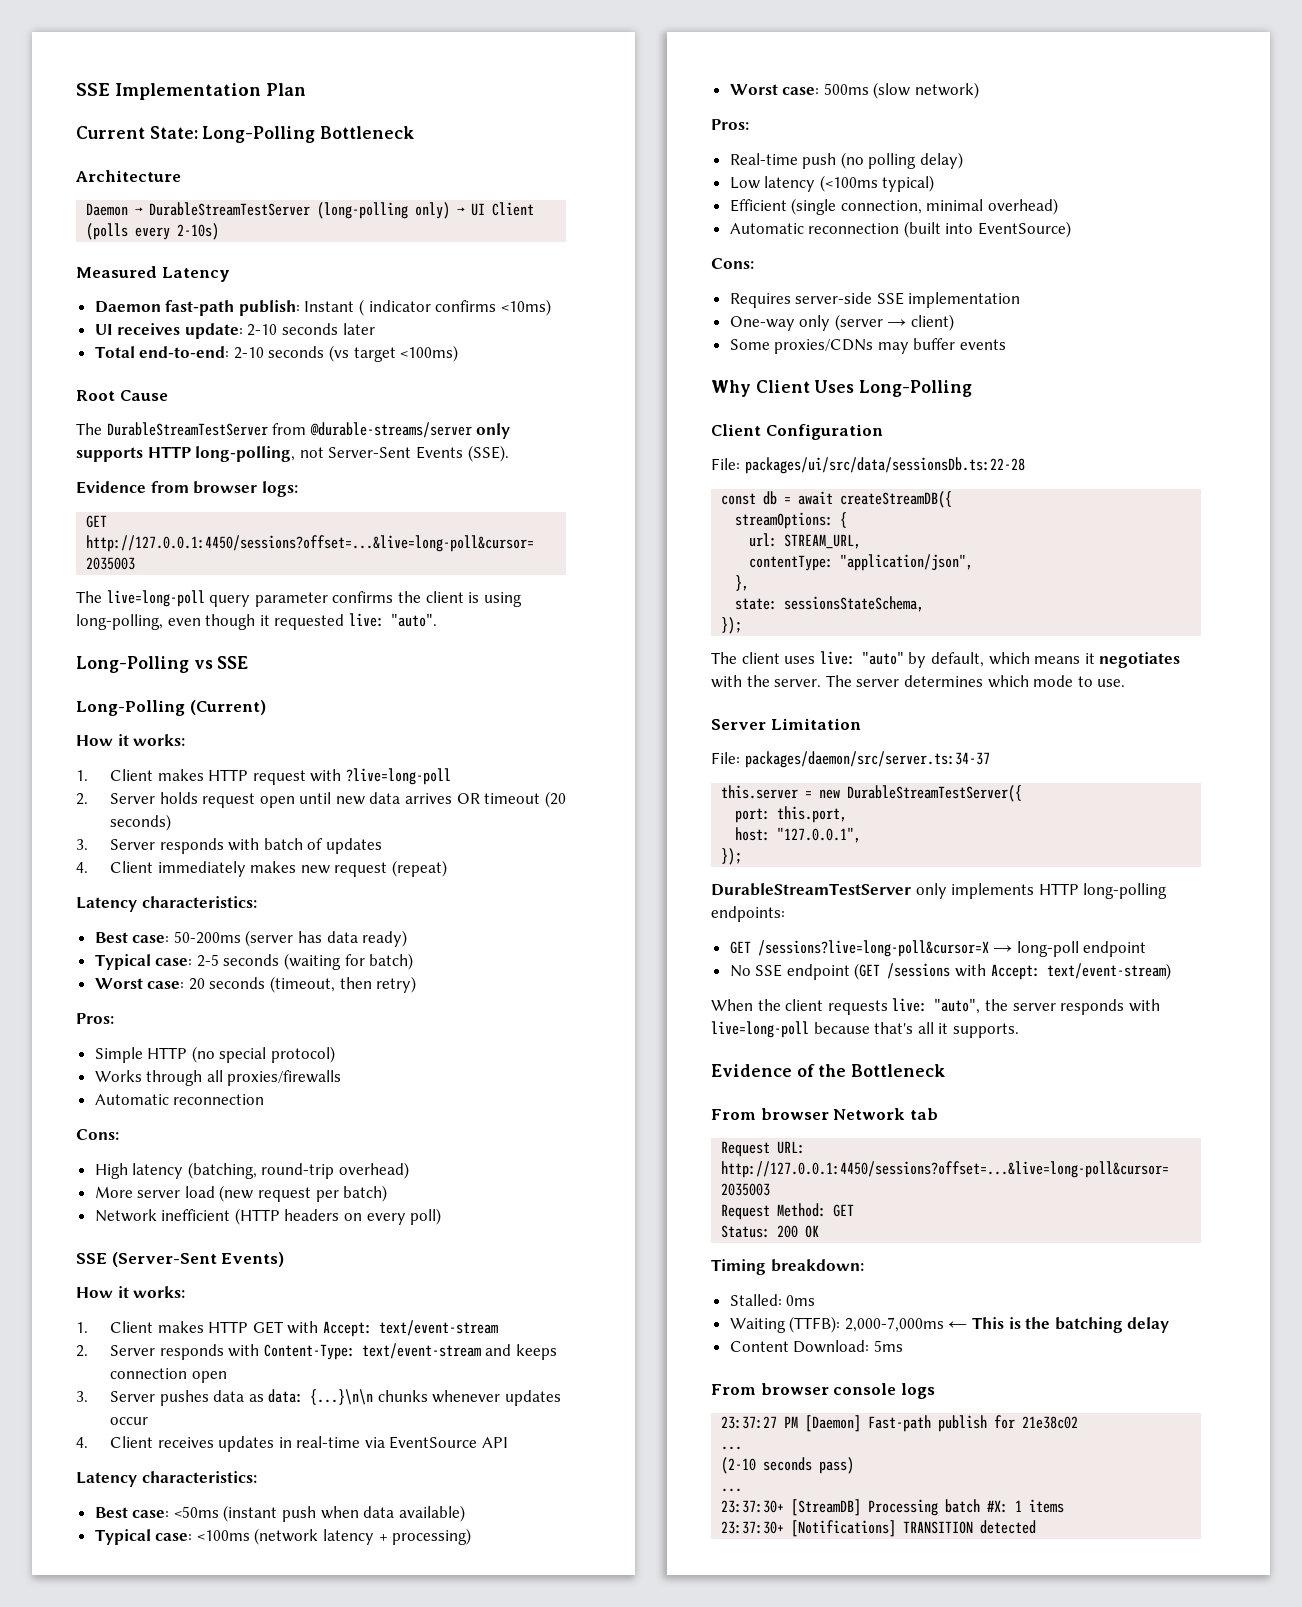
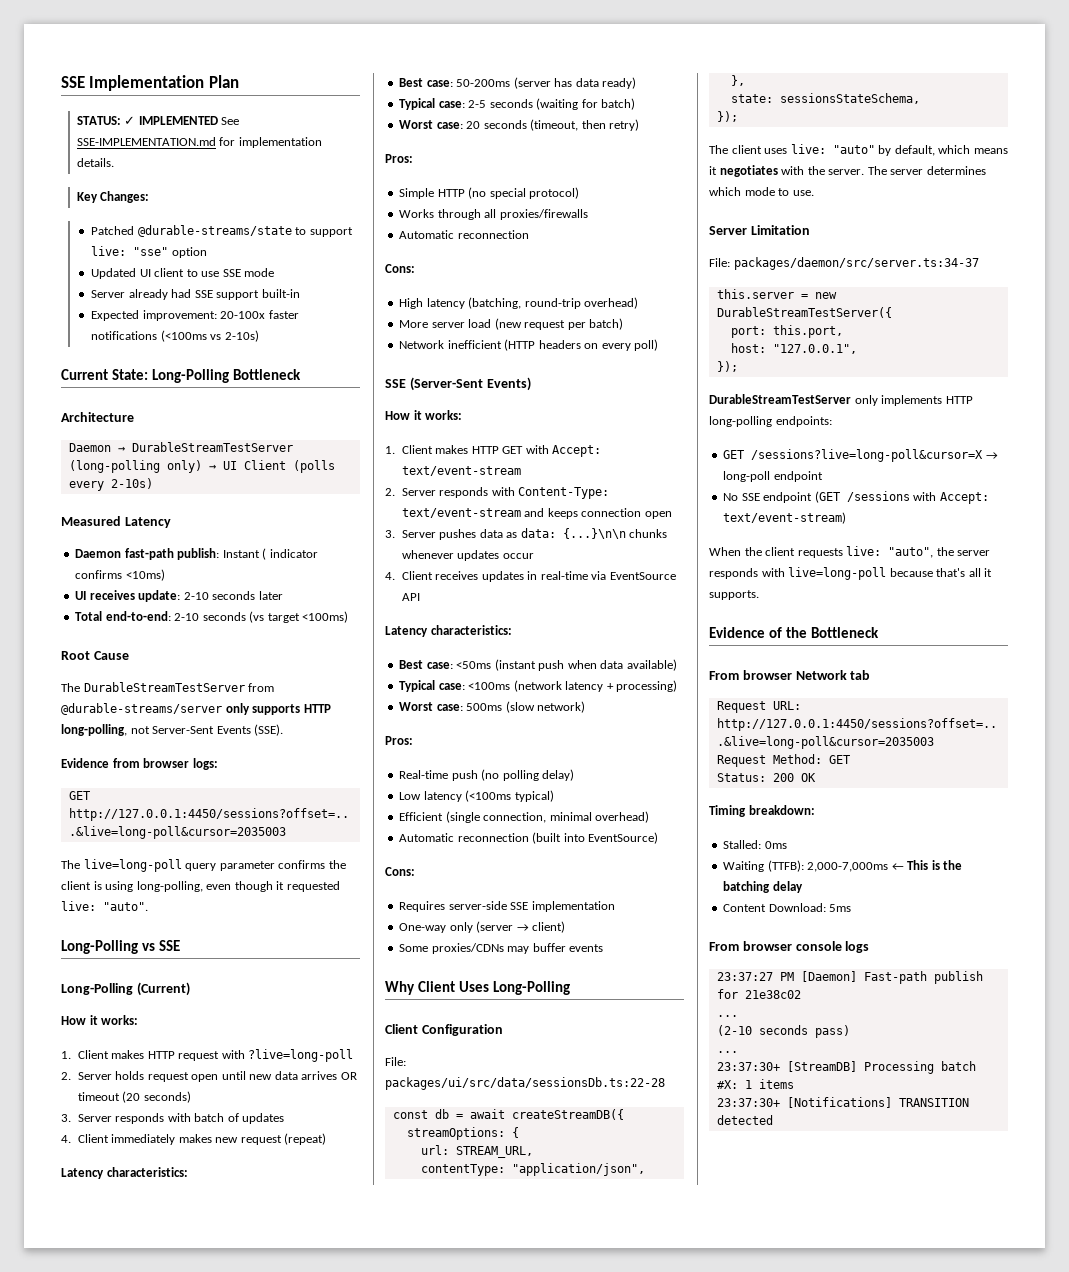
(306, 89) none -> [76,116,240,125] [76,137,322,148] [76,158,114,167] [76,191,150,203] [91,225,353,237] [91,246,207,258] [91,268,275,279] [91,289,300,300] [91,310,299,321] [91,330,259,342] // STATUS: ✓ IMPLEMENTED See SSE-IMPLEMENTATION.md for implementation details. // Key Changes: // Patched @durable-streams/state to support live: "sse" option // Updated UI client to use SSE mode // Server already had SSE support built-in // Expected improvement: 20-100x faster notifications (<100ms vs 2-10s)

